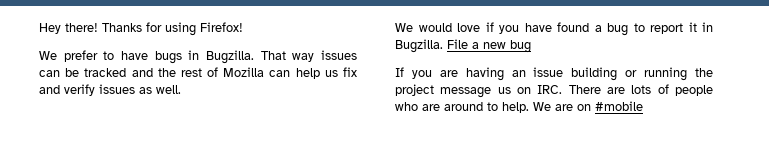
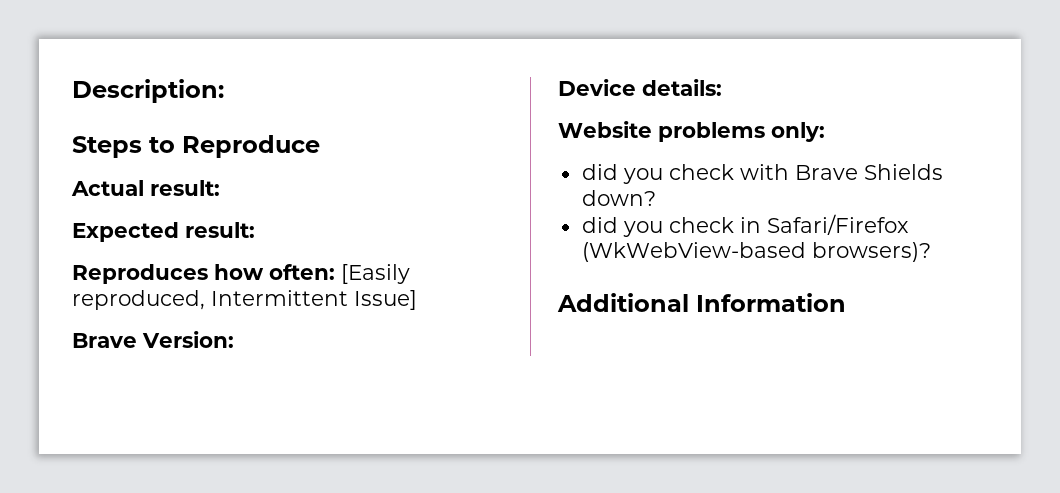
[39,22,243,36] [39,50,357,64] [39,67,358,79] [39,84,181,96] [395,22,713,36] [395,39,531,53] [395,67,713,81] [395,84,713,98] [395,101,643,113] Hey there! Thanks for using Firefox! // We prefer to have bugs in Bugzilla. That way issues can be tracked and the rest of Mozilla can help us fix and verify issues as well. // We would love if you have found a bug to report it in Bugzilla. File a new bug // If you are having an issue building or running the project message us on IRC. There are lots of people who are around to help. We are on #mobile -> [72,79,224,103] [72,135,320,158] [71,180,220,196] [72,222,255,242] [72,264,410,284] [72,290,417,310] [72,331,234,348] [558,79,722,96] [558,121,825,142] [581,164,943,184] [581,190,656,206] [581,214,909,237] [581,242,931,262] [557,293,846,312] Description: // Steps to Reproduce // Actual result: // Expected result: // Reproduces how often: [Easily reproduced, Intermittent Issue] // Brave Version: // Device details: // Website problems only: // did you check with Brave Shields down? // did you check in Safari/Firefox (WkWebView-based browsers)? // Additional Information

